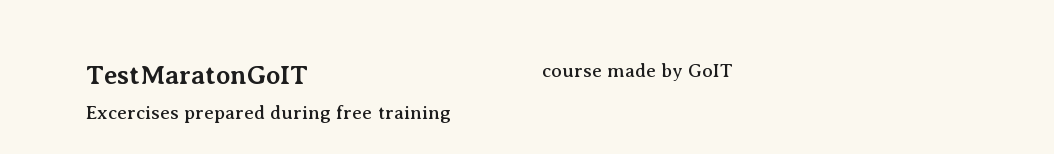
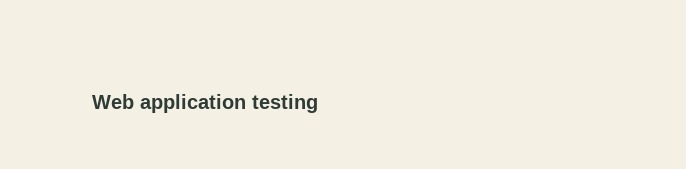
[86,66,308,84] [86,105,451,123] [542,63,734,81] TestMaratonGoIT // Excercises prepared during free training course made by GoIT -> [92,94,318,113] Web application testing

